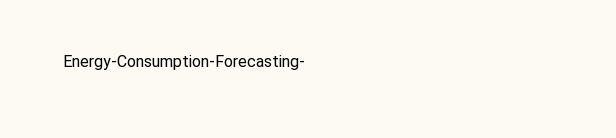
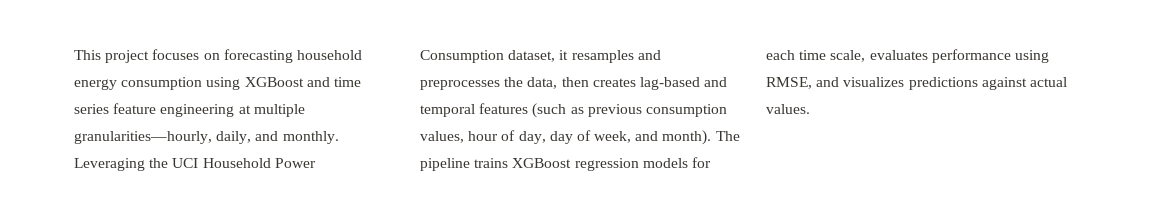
[63,55,305,70] Energy-Consumption-Forecasting- -> [74,49,362,63] [74,77,361,90] [74,103,305,117] [74,131,339,144] [74,158,316,171] [420,50,661,63] [420,77,728,90] [420,103,727,118] [420,130,740,145] [420,157,711,171] [766,49,1049,63] [766,77,1067,90] [766,104,810,114] This project focuses on forecasting household energy consumption using XGBoost and time series feature engineering at multiple granularities—hourly, daily, and monthly. Leveraging the UCI Household Power Consumption dataset, it resamples and preprocesses the data, then creates lag-based and temporal features (such as previous consumption values, hour of day, day of week, and month). The pipeline trains XGBoost regression models for each time scale, evaluates performance using RMSE, and visualizes predictions against actual values.

